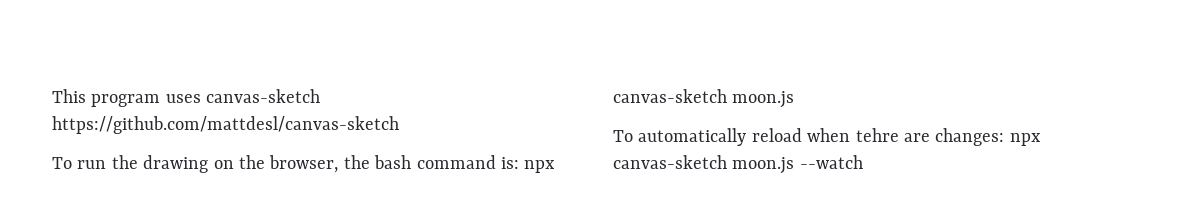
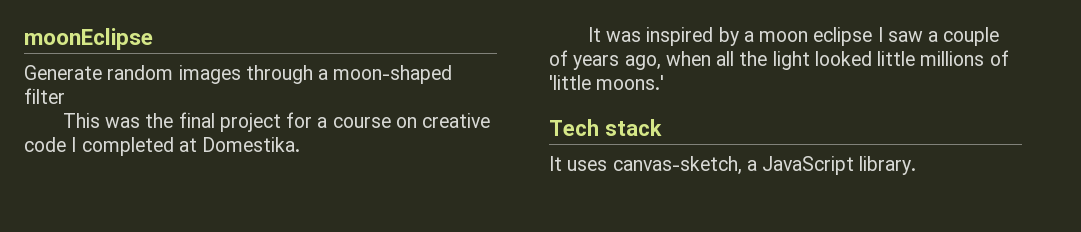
[52,89,321,107] [52,116,399,134] [52,155,556,173] [613,89,795,108] [613,128,1041,146] [613,155,863,174] This program uses canvas-sketch https://github.com/mattdesl/canvas-sketch // To run the drawing on the browser, the bash command is: npx canvas-sketch moon.js // To automatically reload when tehre are changes: npx canvas-sketch moon.js --watch -> [24,28,153,50] [24,65,453,84] [24,88,65,104] [62,112,491,132] [24,137,301,156] [587,27,1000,46] [549,50,1009,70] [549,75,665,90] [549,119,662,136] [549,156,917,175] moonEclipse // Generate random images through a moon-shaped filter // This was the final project for a course on creative code I completed at Domestika. // It was inspired by a moon eclipse I saw a couple of years ago, when all the light looked little millions of 'little moons.' // Tech stack // It uses canvas-sketch, a JavaScript library.

